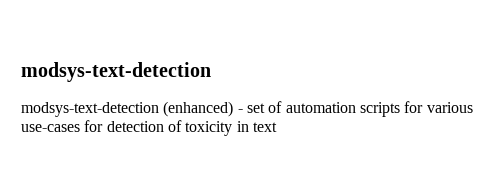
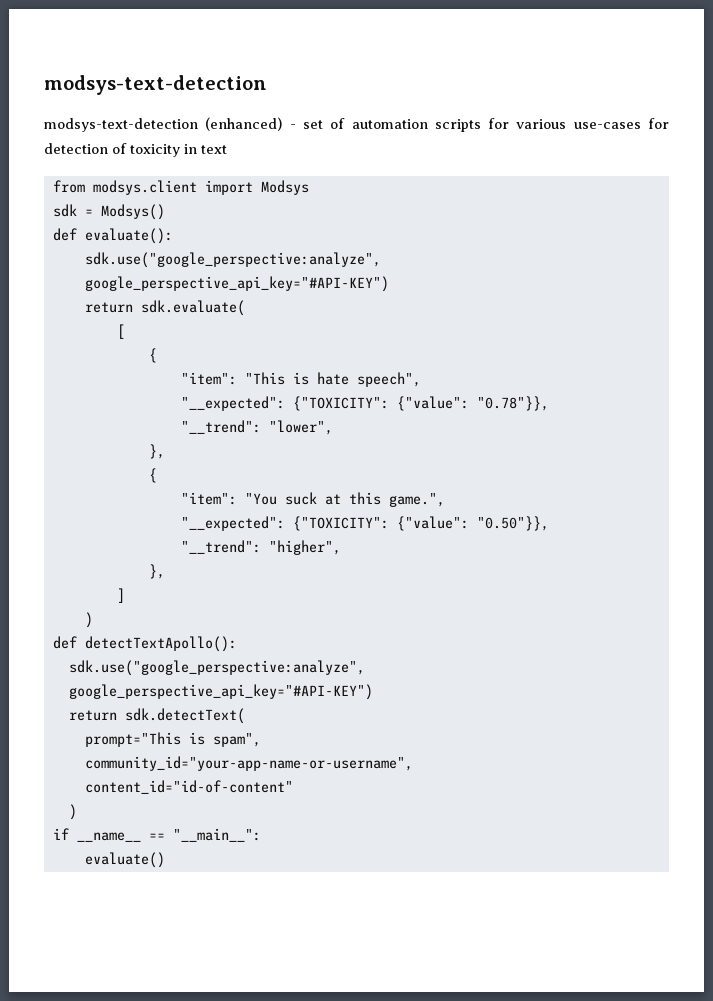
(277, 127) none -> [52,180,309,195] [52,204,165,220] [52,228,173,244] [84,252,381,268] [84,276,389,292] [84,300,245,316] [116,324,125,339] [148,348,157,363] [180,372,421,387] [180,396,549,411] [180,420,333,435] [148,444,165,459] [148,468,157,483] [180,492,445,507] [180,516,549,531] [180,540,341,555] [148,564,165,579] [116,588,125,603] [84,612,93,628] [52,636,237,652] [68,660,365,676] [68,684,373,700] [68,708,245,724] [84,732,261,747] [84,756,413,771] [84,780,293,794] [68,804,77,820] [52,828,261,842] [84,852,165,868] // from modsys.client import Modsys // sdk = Modsys() // def evaluate(): // sdk.use("google_perspective:analyze", google_perspective_api_key="#API-KEY") // return sdk.evaluate( // [ // { // "item": "This is hate speech", // "__expected": {"TOXICITY": {"value": "0.78"}}, // "__trend": "lower", // }, // { // "item": "You suck at this game.", // "__expected": {"TOXICITY": {"value": "0.50"}}, // "__trend": "higher", // }, // ] // ) // def detectTextApollo(): // sdk.use("google_perspective:analyze", google_perspective_api_key="#API-KEY") // return sdk.detectText( // prompt="This is spam", // community_id="your-app-name-or-username", // content_id="id-of-content" // ) // if __name__ == "__main__": // evaluate()

